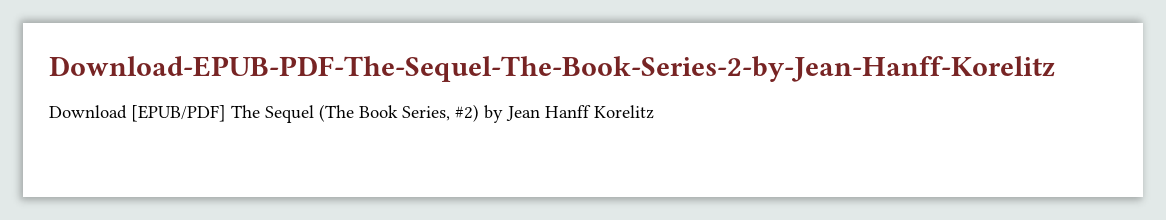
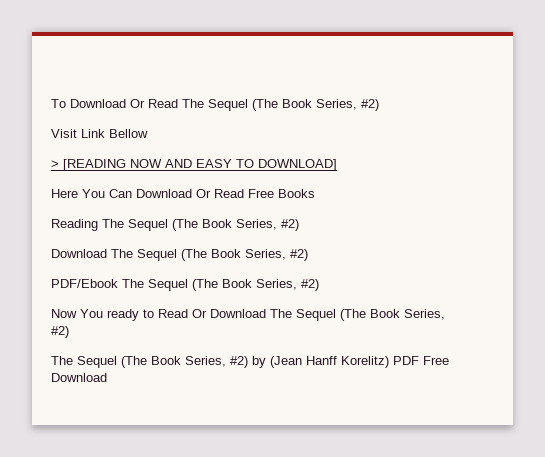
[49,56,1055,82] [49,105,226,122] Download-EPUB-PDF-The-Sequel-The-Book-Series-2-by-Jean-Hanff-Korelitz // Download [EPUB/PDF] -> [51,99,379,111] [51,129,148,138] [51,159,337,171] [51,189,315,198] [51,219,299,231] [51,249,308,261] [51,279,319,291] [51,309,445,321] [51,326,69,338] To Download Or Read The Sequel (The Book Series, #2) // Visit Link Bellow // > [READING NOW AND EASY TO DOWNLOAD] // Here You Can Download Or Read Free Books // Reading The Sequel (The Book Series, #2) // Download The Sequel (The Book Series, #2) // PDF/Ebook The Sequel (The Book Series, #2) // Now You ready to Read Or Download The Sequel (The Book Series, #2) //
[506,105,654,121] Jean Hanff Korelitz -> [270,356,449,368] [51,373,107,382] (Jean Hanff Korelitz) PDF Free Download

